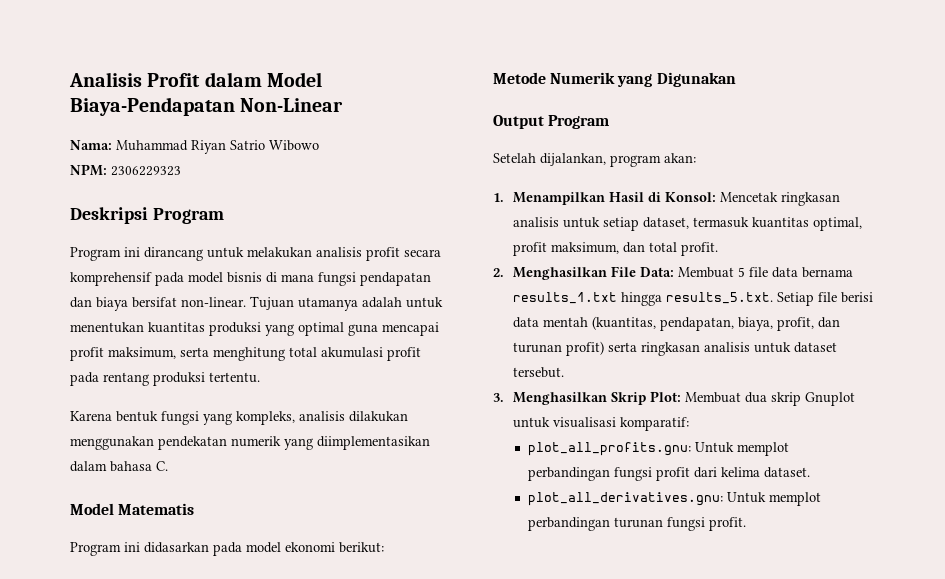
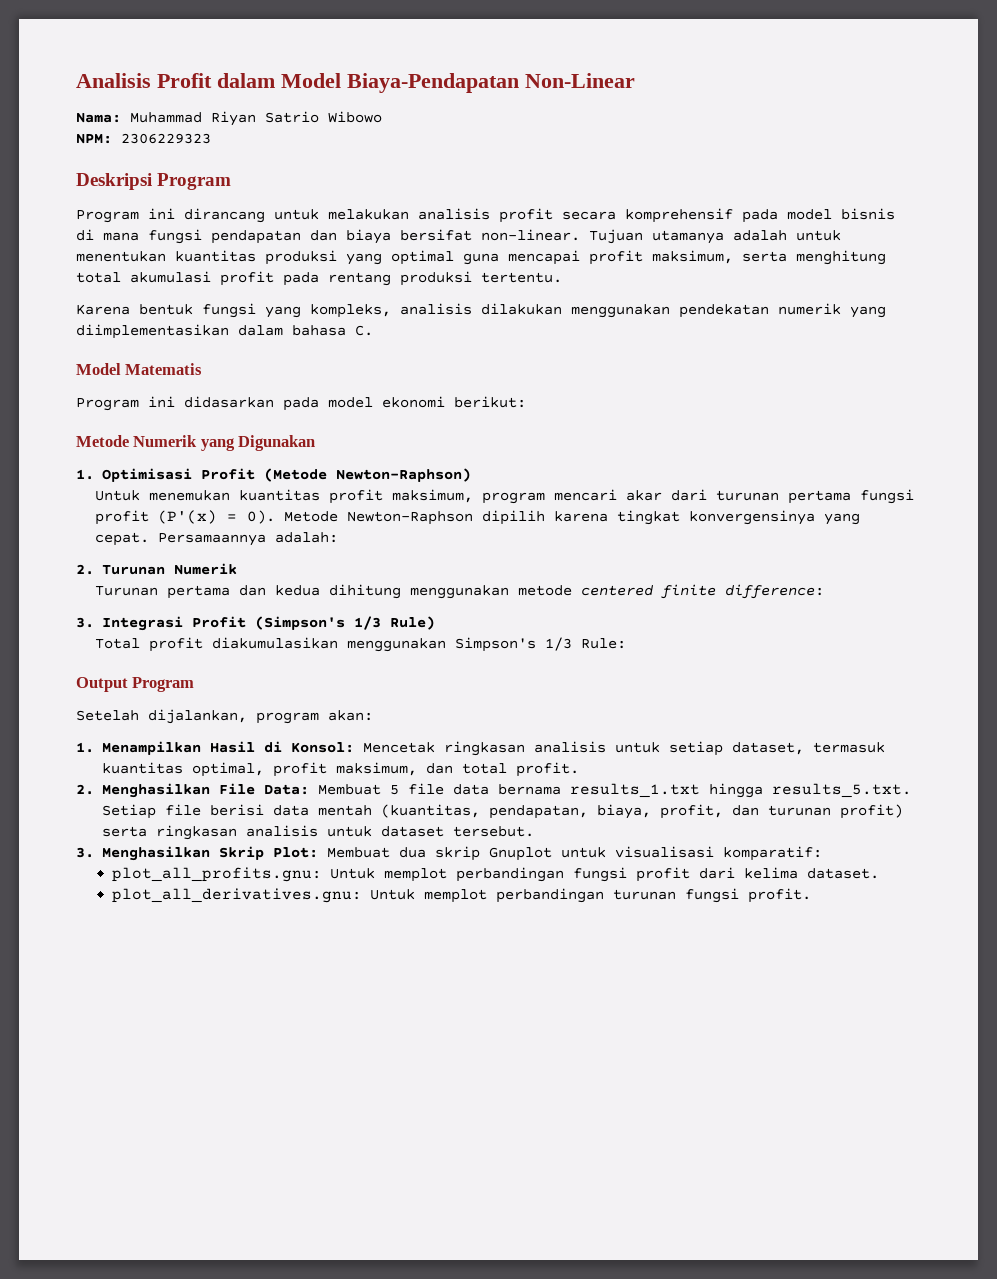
(736, 79) none -> [76,468,471,482] [94,489,914,504] [94,510,860,525] [94,532,338,546] [76,563,237,575] [94,584,824,599] [76,616,435,631] [94,637,626,652] // 1. Optimisasi Profit (Metode Newton-Raphson) // Untuk menemukan kuantitas profit maksimum, program mencari akar dari turunan pertama fungsi profit (P'(x) = 0). Metode Newton-Raphson dipilih karena tingkat konvergensinya yang cepat. Persamaannya adalah: // 2. Turunan Numerik // Turunan pertama dan kedua dihitung menggunakan metode centered finite difference: // 3. Integrasi Profit (Simpson's 1/3 Rule) // Total profit diakumulasikan menggunakan Simpson's 1/3 Rule:

